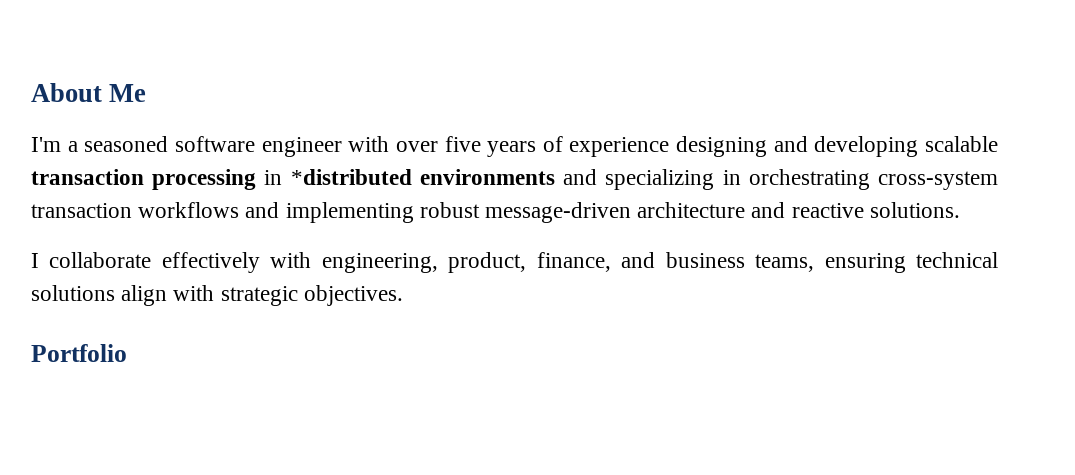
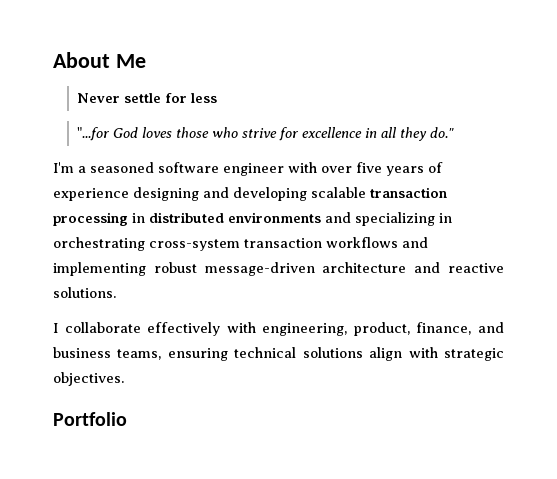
(147, 93) none -> [76,93,217,103] [76,127,454,141] // Never settle for less // "...for God loves those who strive for excellence in all they do."
[290,169,412,185] *distributed -> [149,212,224,223] distributed

